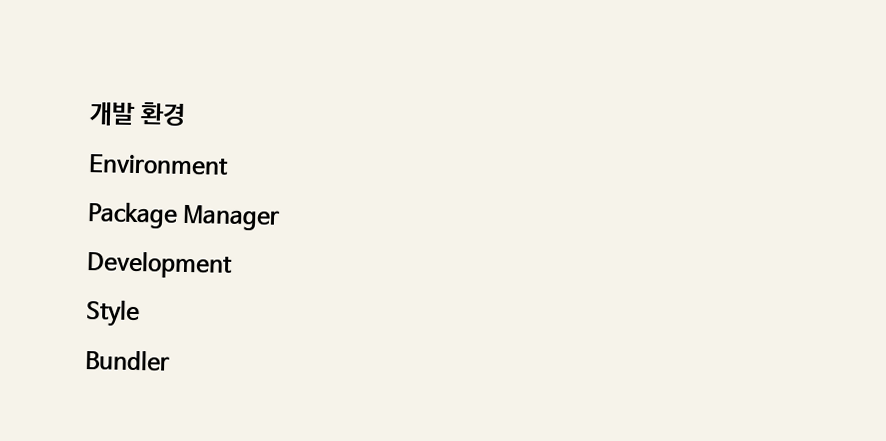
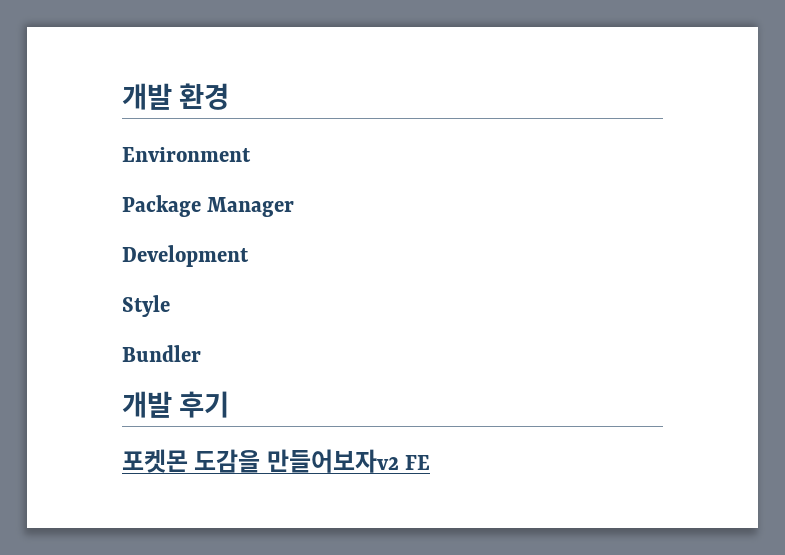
(170, 360) none -> [122,391,230,418] [122,449,431,473] // 개발 후기 // 포켓몬 도감을 만들어보자v2 FE

